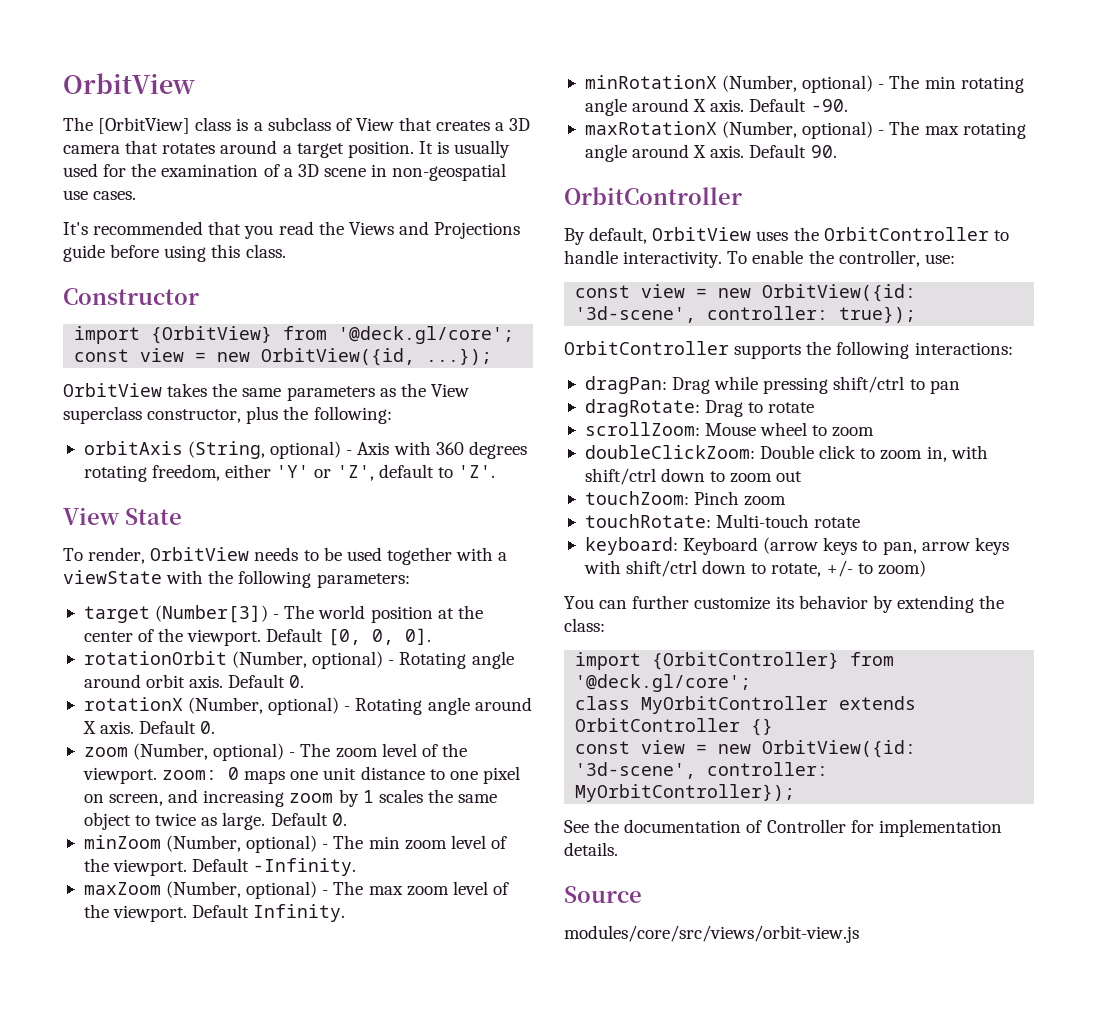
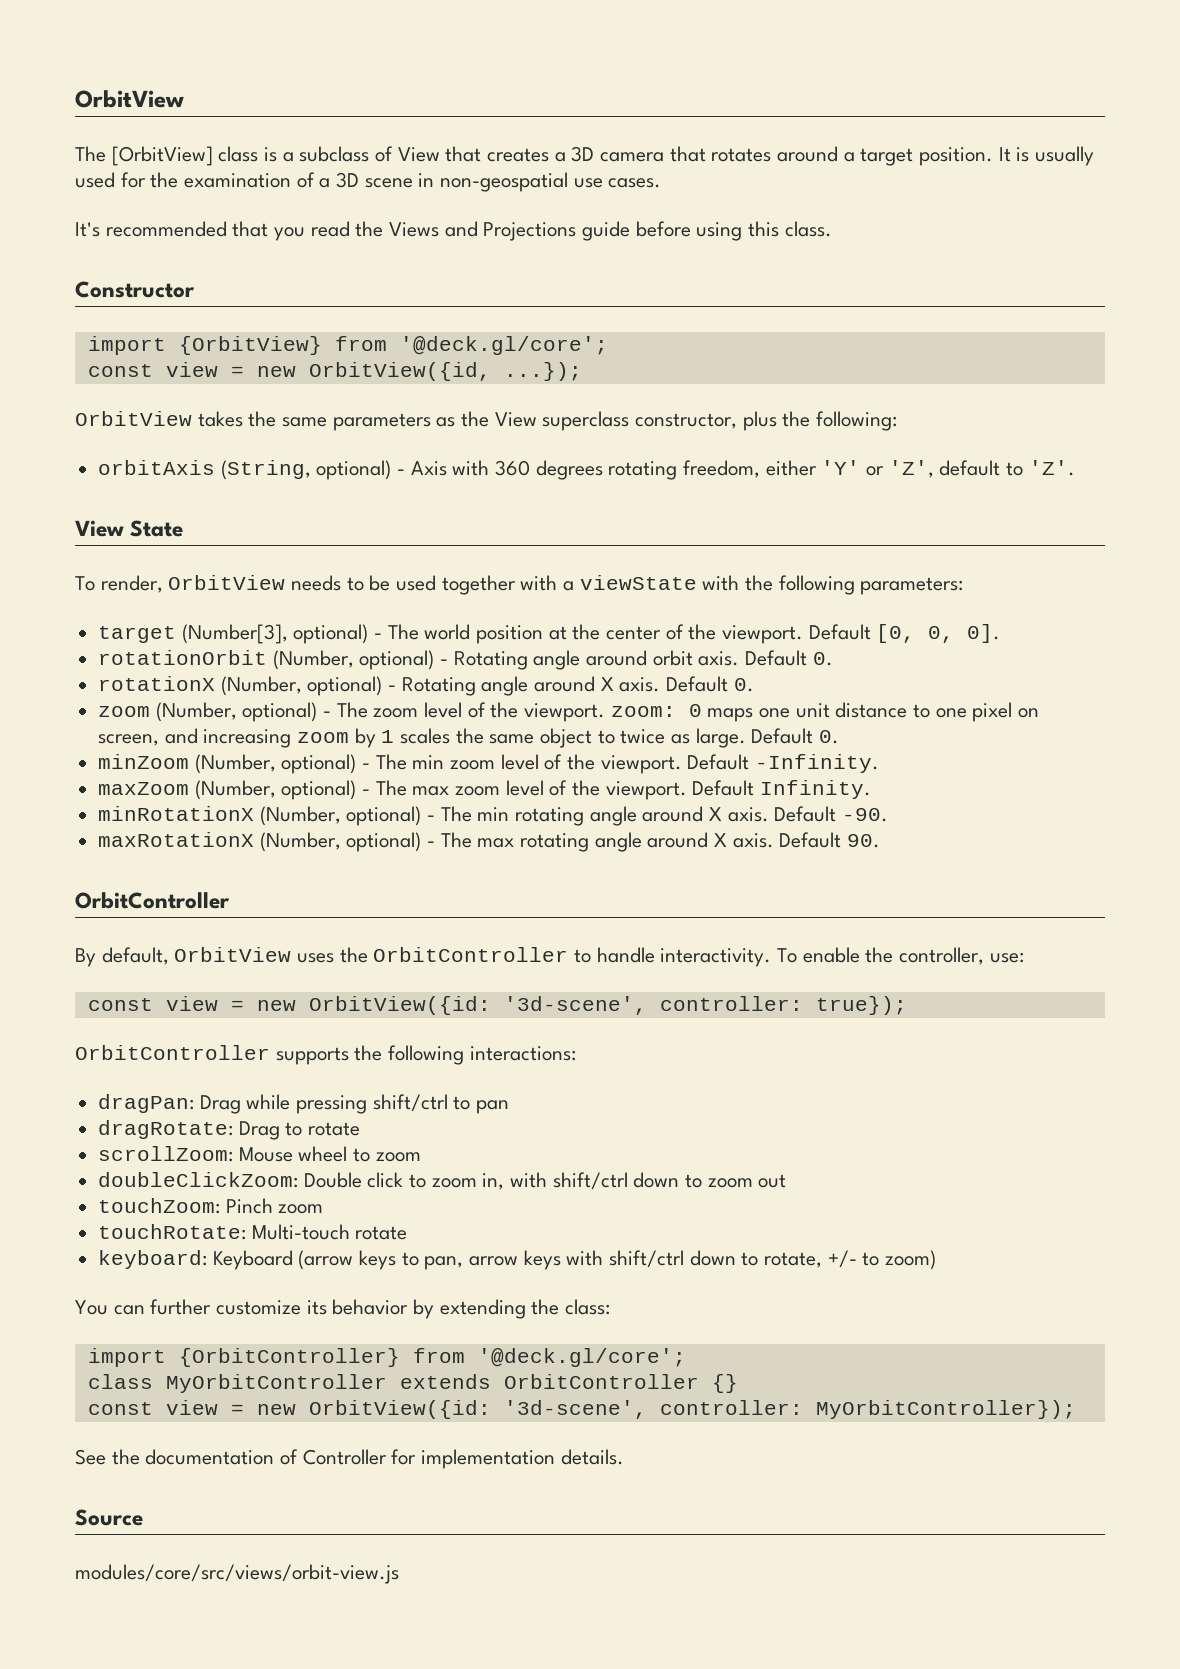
[155,605,269,623] (Number[3]) -> [181,624,369,644] (Number[3], optional)

